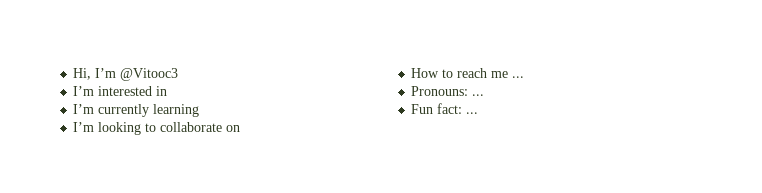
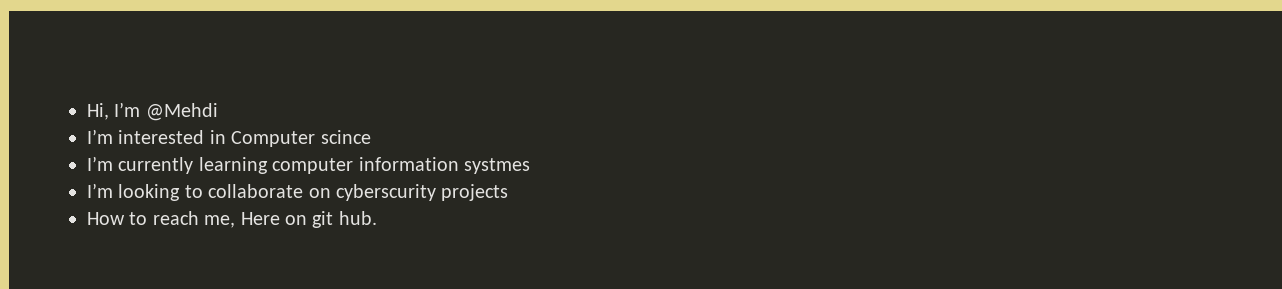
[120,68,179,81] @Vitooc3 -> [145,103,218,121] @Mehdi
(168, 91) none -> [231,130,371,147] Computer scince
(200, 110) none -> [272,157,530,174] computer information systmes
(241, 128) none -> [336,184,509,201] cyberscurity projects
[491,71,525,78] [411,86,485,96] [411,103,479,114] me ... // Pronouns: ... // Fun fact: ... -> [204,211,377,228] me, Here on git hub.

